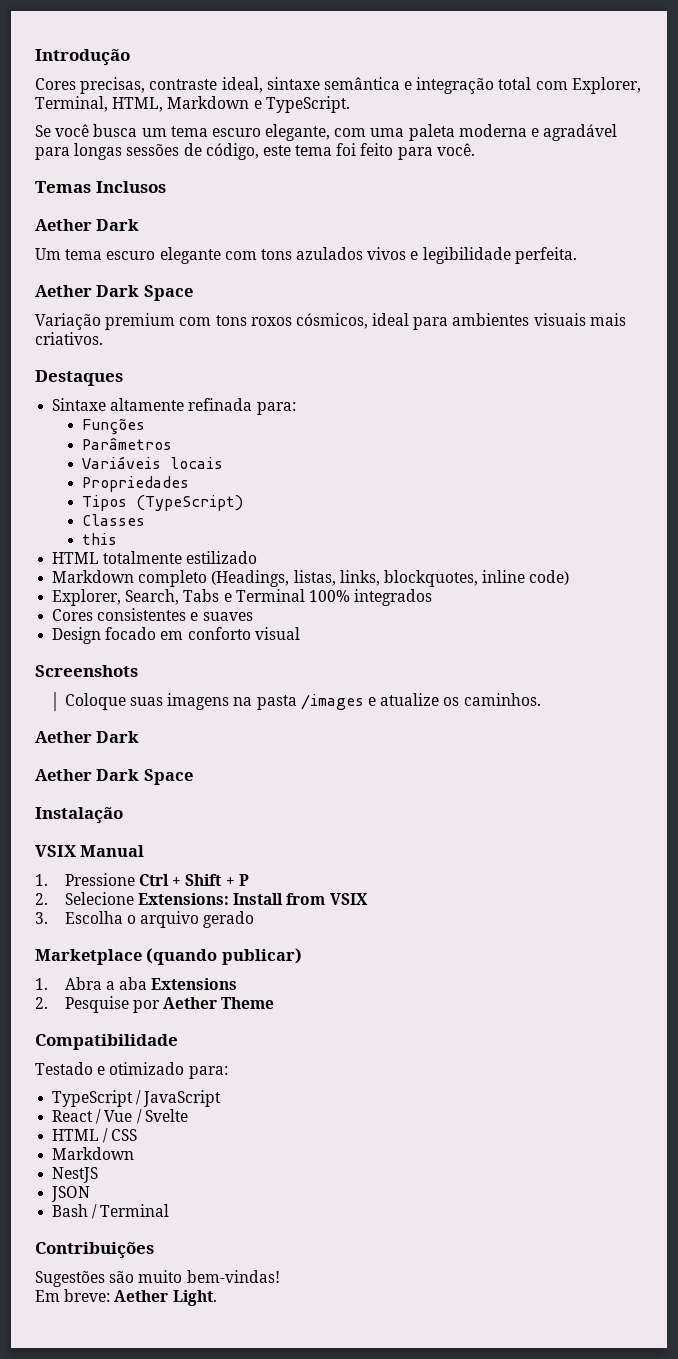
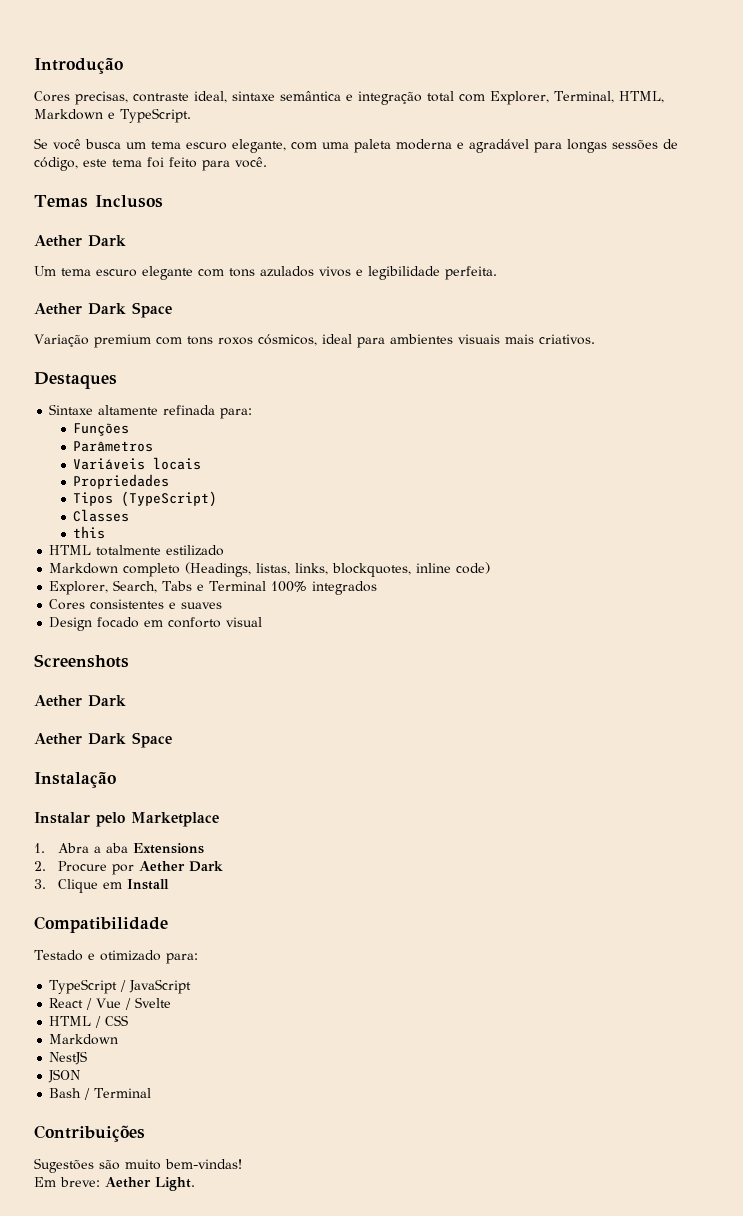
[64,693,541,710] // Coloque suas imagens na pasta /images e atualize os caminhos. -> (129, 661) none
[35,845,145,857] [35,873,249,886] [35,892,368,905] [35,911,255,928] VSIX Manual // 1. Pressione Ctrl + Shift + P // 2. Selecione Extensions: Install from VSIX // 3. Escolha o arquivo gerado // -> [34,812,125,827] Instalar pelo
[146,948,302,965] (quando publicar) -> (219, 819) none
[64,996,129,1013] Pesquise -> [57,861,107,872] Procure
[221,997,275,1009] Theme -> [188,861,223,872] [34,879,169,893] Dark // 3. Clique em Install

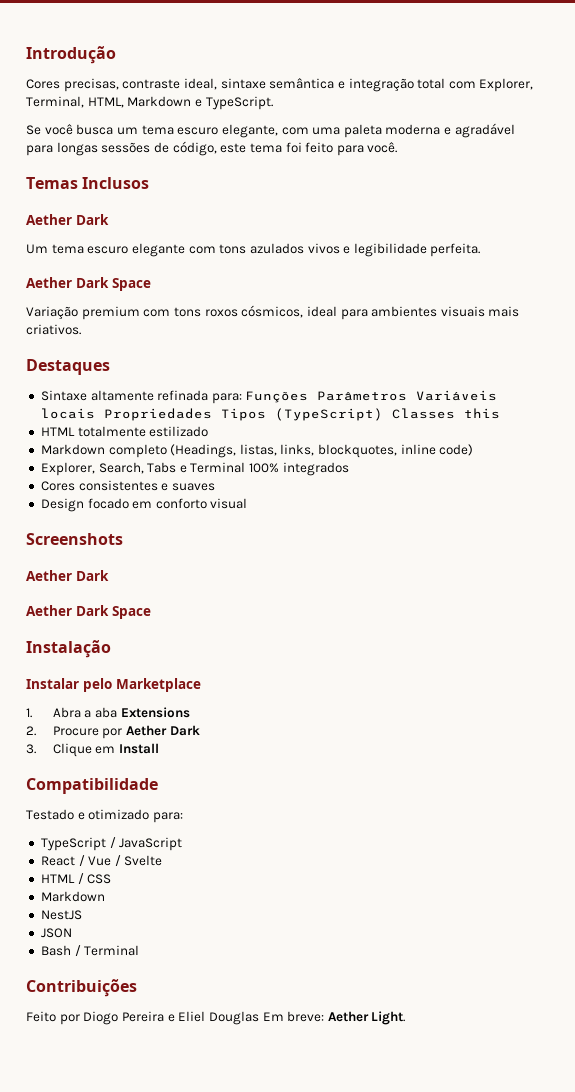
(253, 413) // -> (242, 398) none
(130, 429) // -> (309, 397) none
(154, 446) // -> (408, 396) none
(202, 463) // -> (95, 413) none
(170, 481) // -> (212, 414) none
(218, 499) // -> (383, 414) none
(130, 515) // -> (455, 413) none
[34,1158,242,1173] Sugestões são muito bem-vindas! // -> [26,1011,259,1025] Feito por Diogo Pereira e Eliel Douglas

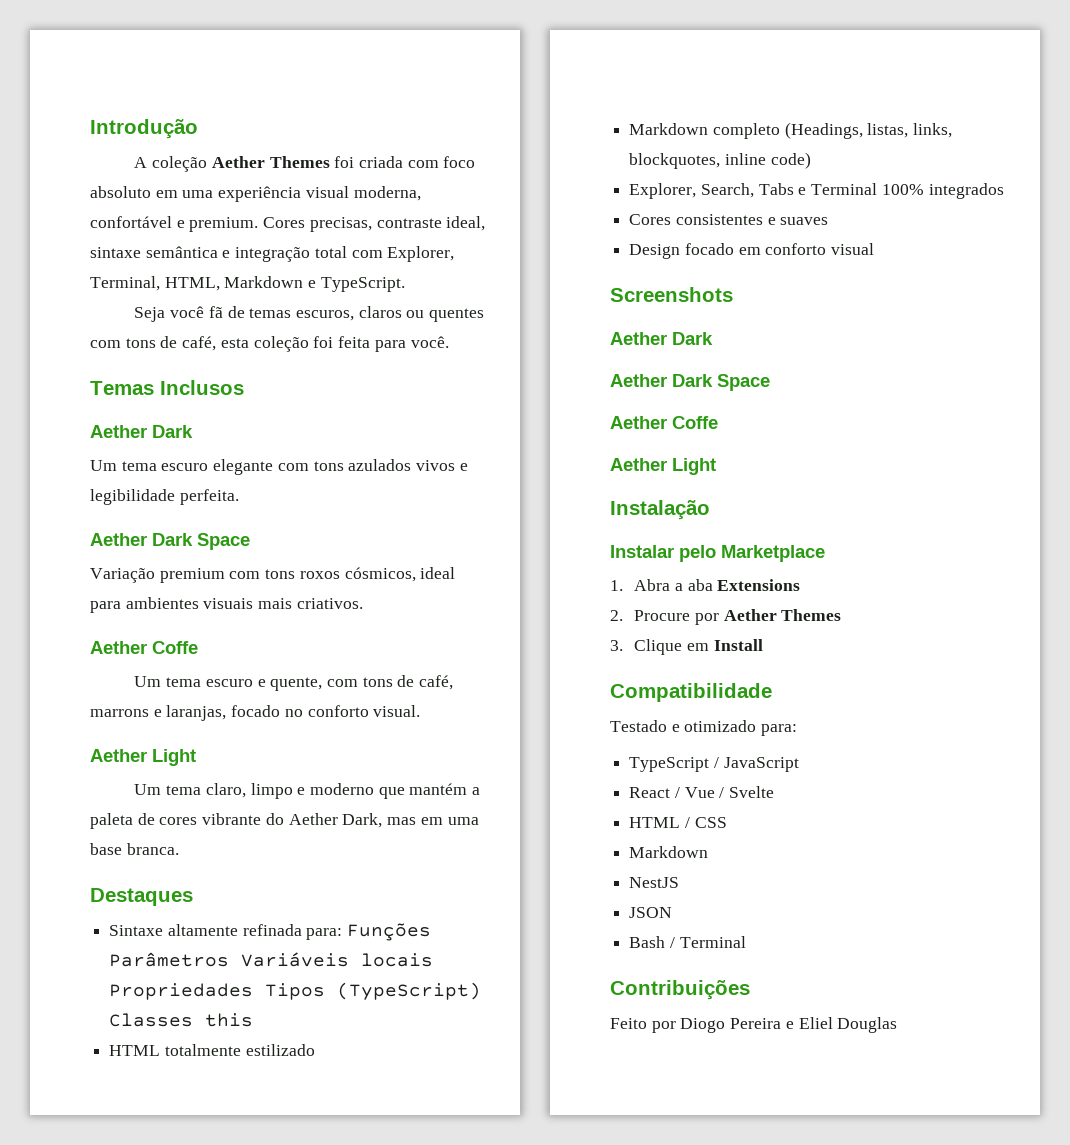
(116, 55) none -> [134,156,476,172] [90,186,421,202] [90,216,259,232] A coleção Aether Themes foi criada com foco absoluto em uma experiência visual moderna, confortável e premium.
[26,123,515,138] [26,141,334,156] Se você busca um tema escuro elegante, com uma paleta moderna e agradável para longas sessões de código, este tema foi feito -> [134,306,485,322] [90,336,371,352] Seja você fã de temas escuros, claros ou quentes com tons de café, esta coleção foi feita
(81, 329) none -> [90,641,198,654] [134,675,454,691] [90,705,421,721] [90,749,196,766] [134,783,481,799] [90,813,479,829] [90,843,179,855] // Aether Coffe // Um tema escuro e quente, com tons de café, marrons e laranjas, focado no conforto visual. // Aether Light // Um tema claro, limpo e moderno que mantém a paleta de cores vibrante do Aether Dark, mas em uma base branca.
(151, 612) none -> [610,416,718,429] [610,458,716,475] // Aether Coffe // Aether Light
[169,725,200,736] Dark -> [781,609,842,621] Themes
[262,1011,406,1025] Em breve: Aether Light. -> (898, 1025) none

